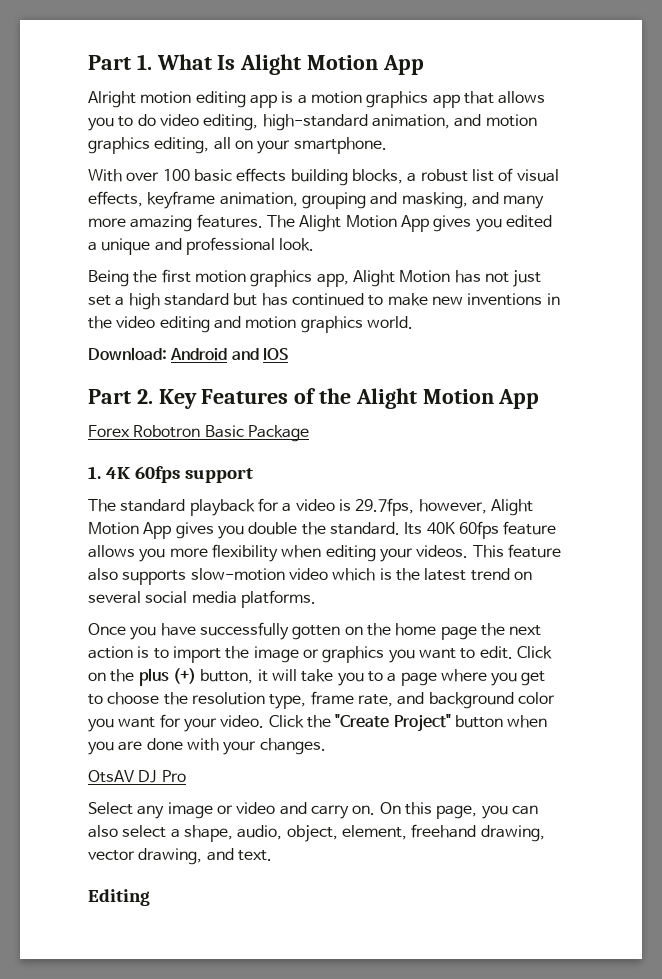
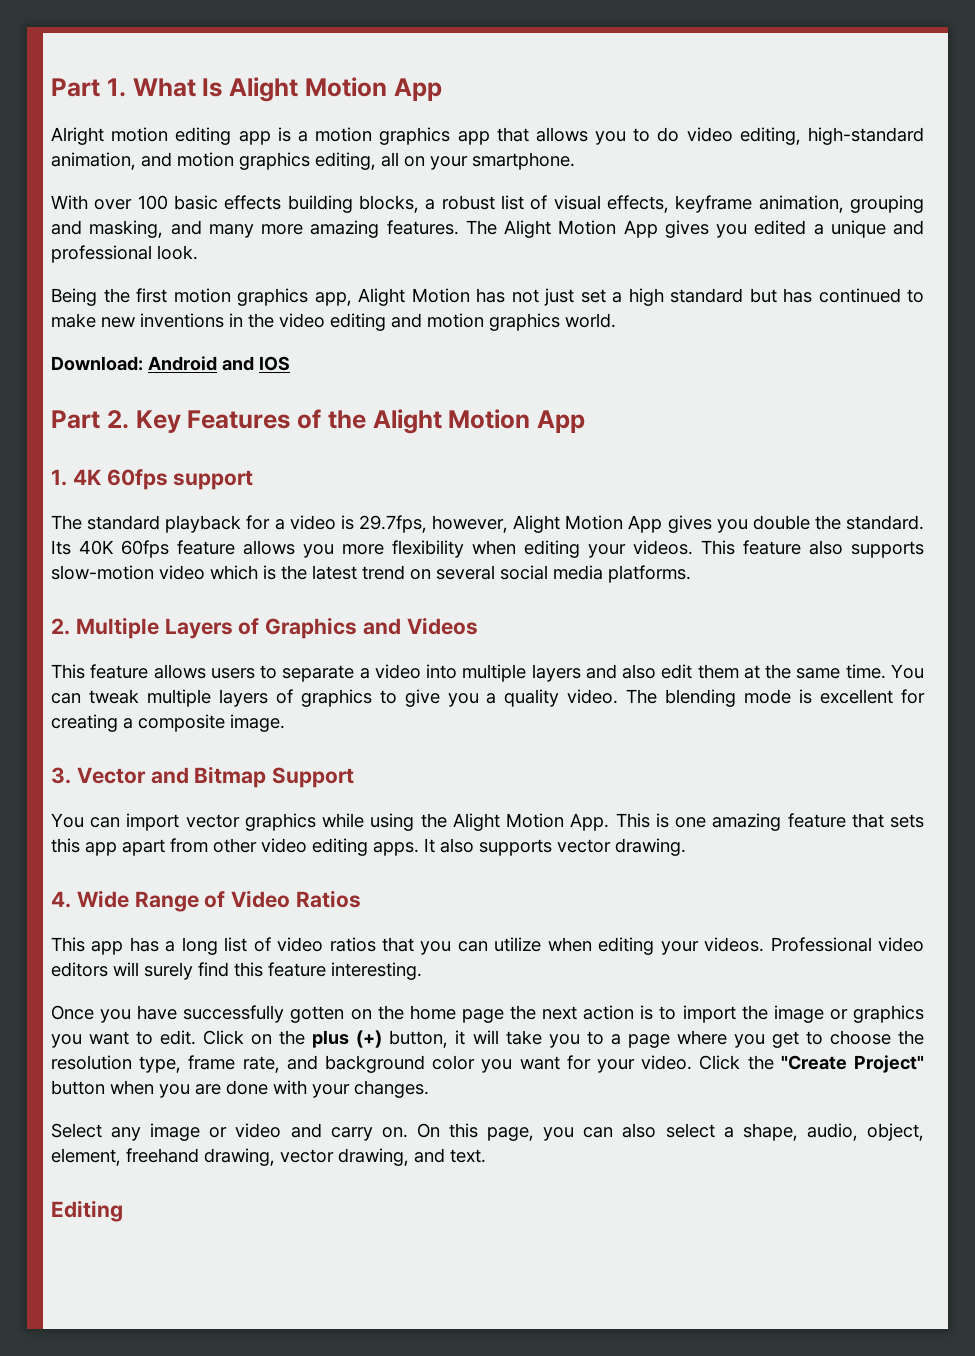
[88,425,309,442] // Forex Robotron Basic Package -> (585, 421) none
(316, 599) none -> [51,617,478,639] [51,664,925,682] [51,689,926,707] [51,714,285,732] [51,766,355,788] [51,813,925,831] [51,838,686,856] [51,890,362,912] [51,937,925,955] [51,962,422,980] // 2. Multiple Layers of Graphics and Videos // This feature allows users to separate a video into multiple layers and also edit them at the same time. You can tweak multiple layers of graphics to give you a quality video. The blending mode is excellent for creating a composite image. // 3. Vector and Bitmap Support // You can import vector graphics while using the Alight Motion App. This is one amazing feature that sets this app apart from other video editing apps. It also supports vector drawing. // 4. Wide Range of Video Ratios // This app has a long list of video ratios that you can utilize when editing your videos. Professional video editors will surely find this feature interesting.
[88,770,186,783] // OtsAV DJ Pro -> (429, 1089) none

